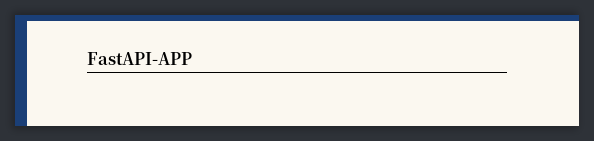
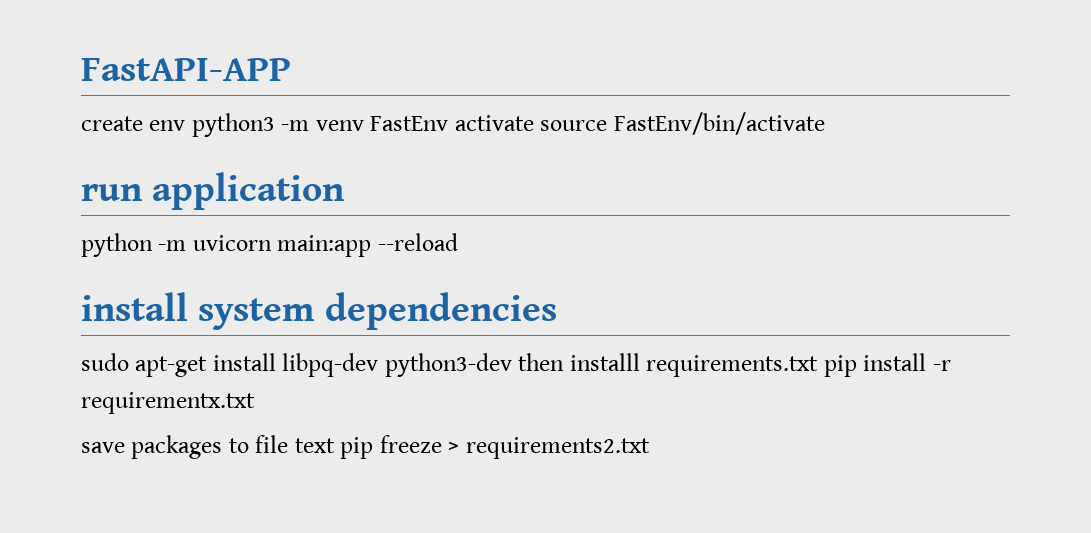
(192, 58) none -> [81,112,825,137] [81,172,346,210] [81,233,458,257] [81,292,558,330] [81,353,951,377] [81,392,255,414] [81,435,650,459] // create env python3 -m venv FastEnv activate source FastEnv/bin/activate // run application // python -m uvicorn main:app --reload // install system dependencies // sudo apt-get install libpq-dev python3-dev then installl requirements.txt pip install -r requirementx.txt // save packages to file text pip freeze > requirements2.txt

